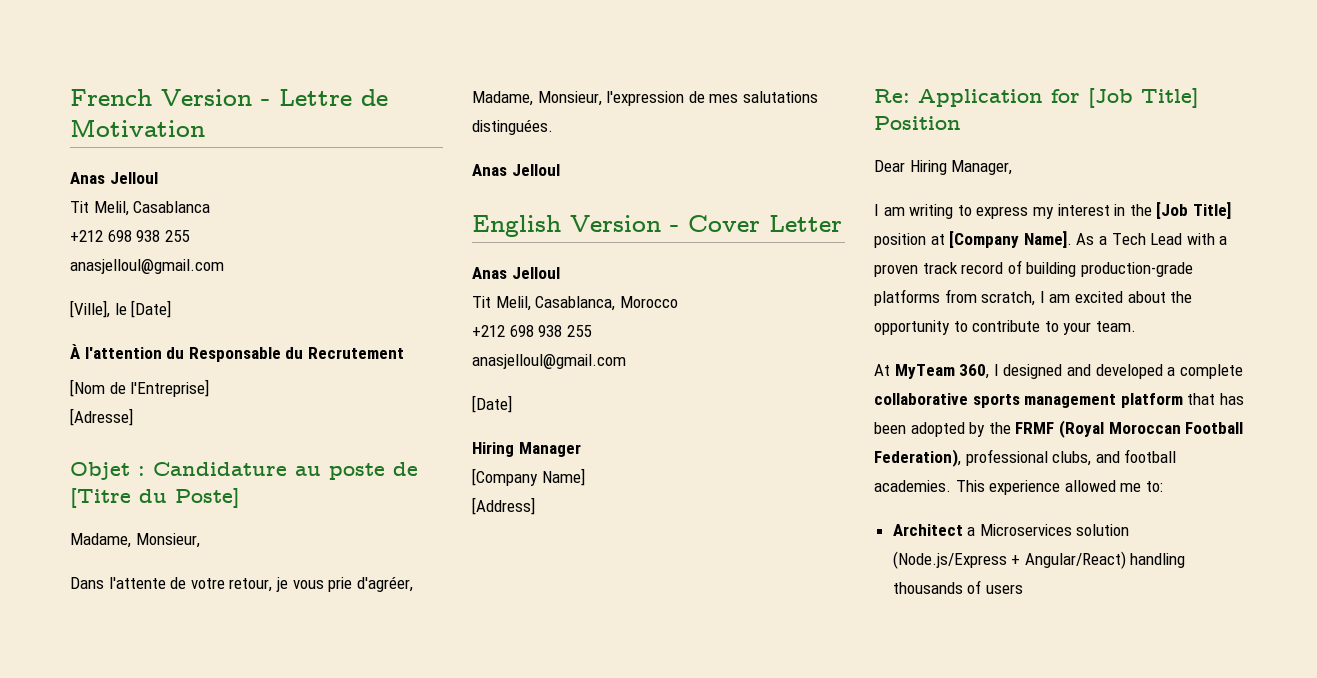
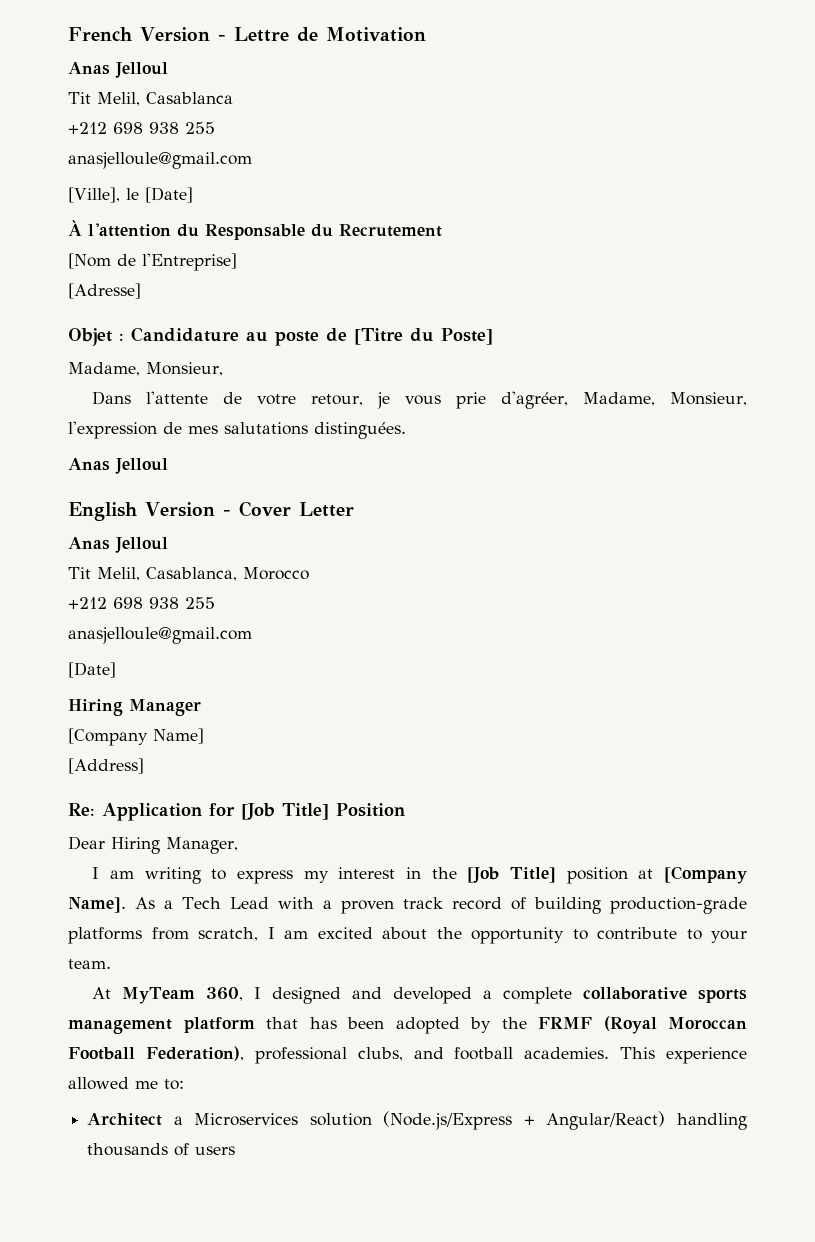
[70,259,224,274] anasjelloul@gmail.com -> [68,152,252,169] anasjelloule@gmail.com
[472,354,626,369] anasjelloul@gmail.com -> [68,627,252,644] anasjelloule@gmail.com

